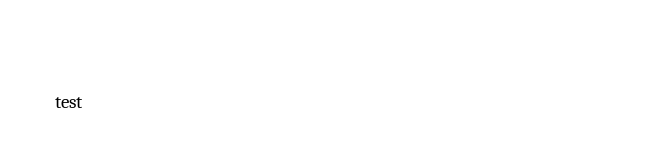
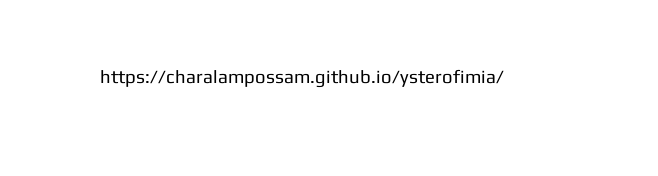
[55,97,83,108] test -> [100,69,504,88] https://charalampossam.github.io/ysterofimia/

